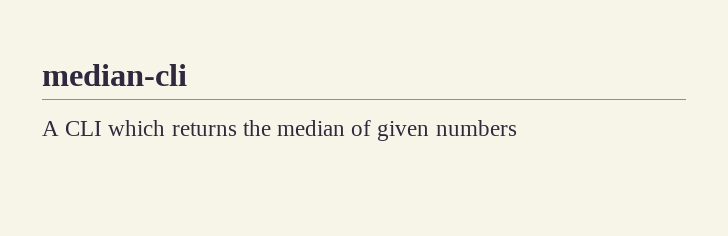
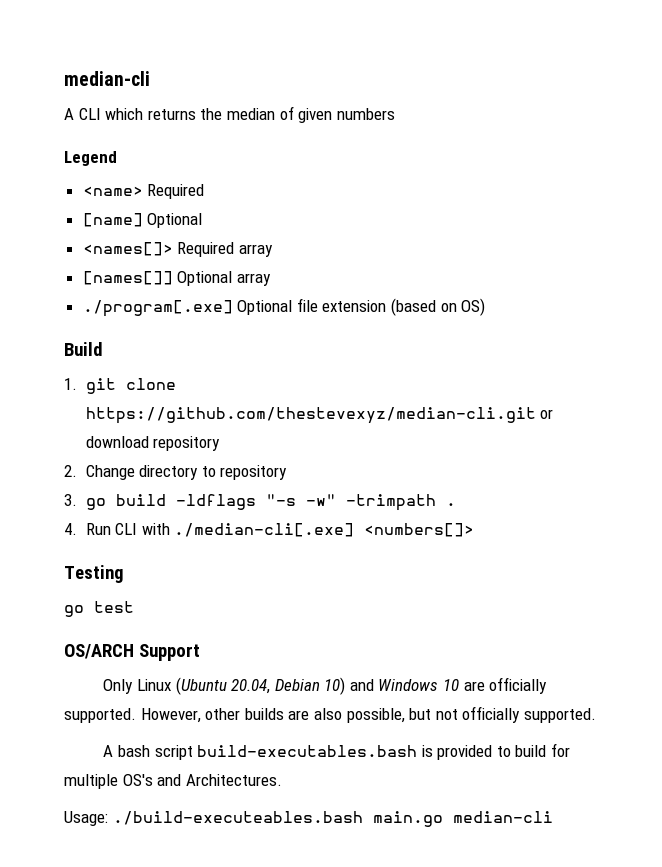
(517, 128) none -> [64,151,117,166] [82,184,205,199] [82,213,203,228] [82,242,273,257] [82,271,271,286] [82,298,486,317] [64,342,103,356] [64,378,176,394] [85,407,554,424] [85,436,221,451] [64,465,288,480] [64,494,456,511] [64,523,475,537] [64,565,124,583] [64,601,134,617] [64,644,200,661] [103,677,548,695] [64,706,596,723] [103,743,571,760] [64,774,282,789] [64,811,553,827] // Legend // <name> Required // [name] Optional // <names[]> Required array // [names[]] Optional array // ./program[.exe] Optional file extension (based on OS) // Build // 1. git clone https://github.com/thestevexyz/median-cli.git or download repository // 2. Change directory to repository // 3. go build -ldflags "-s -w" -trimpath . // 4. Run CLI with ./median-cli[.exe] <numbers[]> // Testing // go test // OS/ARCH Support // Only Linux (Ubuntu 20.04, Debian 10) and Windows 10 are officially supported. However, other builds are also possible, but not officially supported. // A bash script build-executables.bash is provided to build for multiple OS's and Architectures. // Usage: ./build-executeables.bash main.go median-cli

